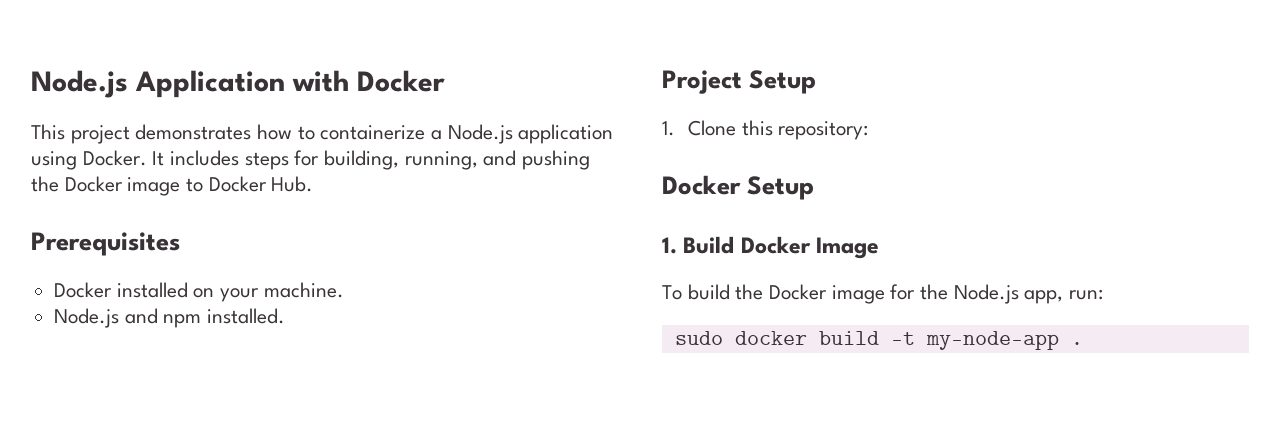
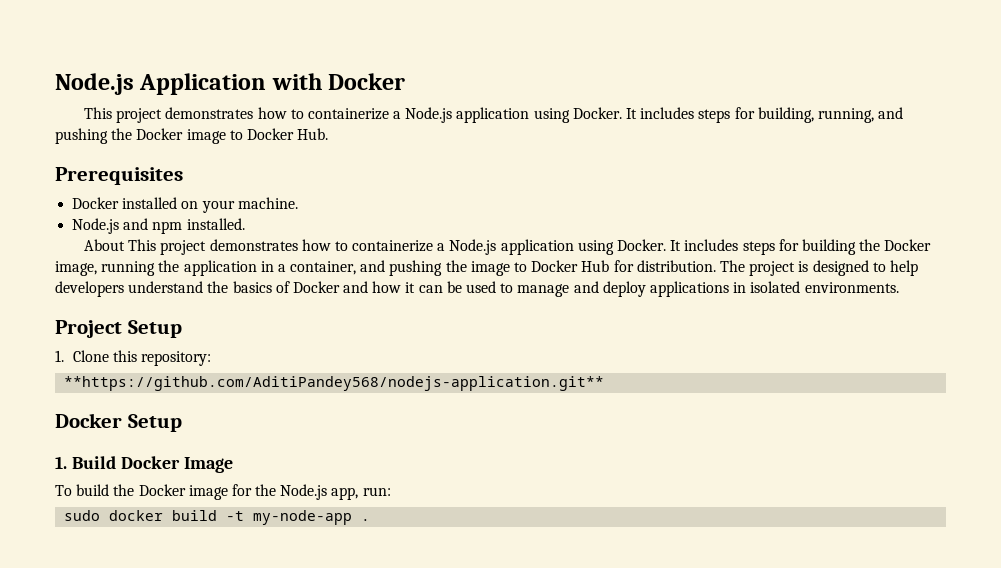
(286, 316) none -> [83,239,932,255] [55,260,918,276] [55,281,899,297] // About This project demonstrates how to containerize a Node.js application using Docker. It includes steps for building the Docker image, running the application in a container, and pushing the image to Docker Hub for distribution. The project is designed to help developers understand the basics of Docker and how it can be used to manage and deploy applications in isolated environments.
(869, 130) none -> [64,376,605,391] // **https://github.com/AditiPandey568/nodejs-application.git**

